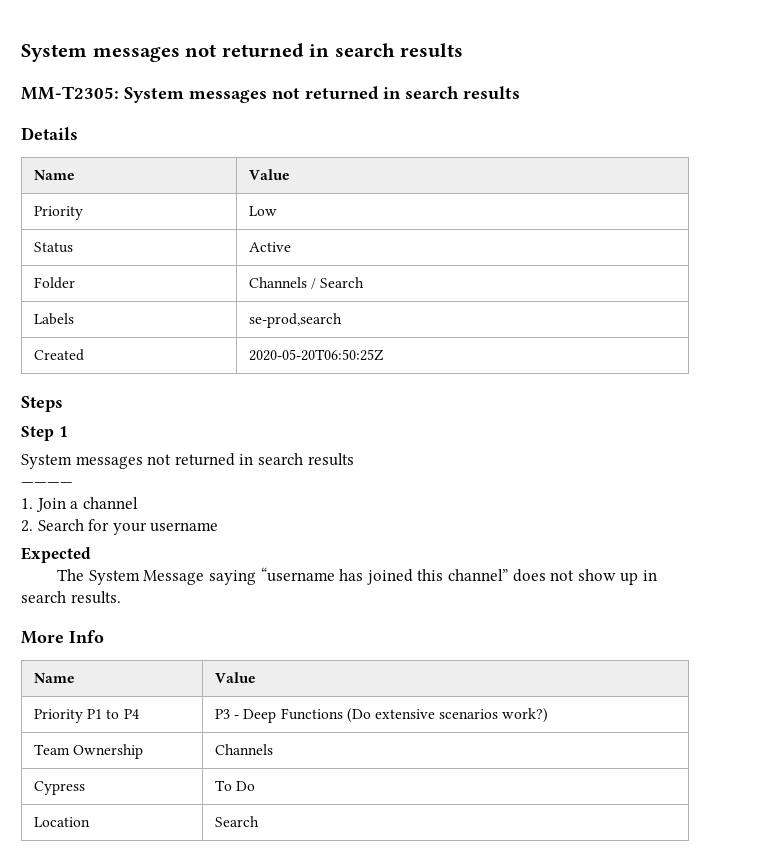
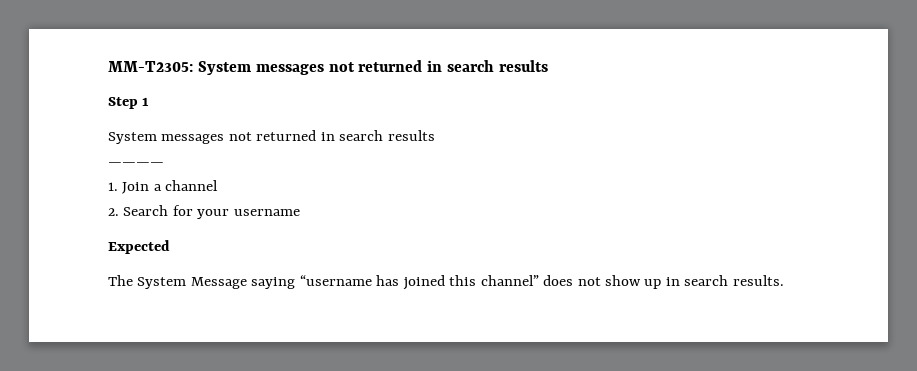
[21,43,464,62] System messages not returned in search results // -> (108, 66) none
[21,127,78,140] [34,170,76,180] [249,169,291,180] [34,206,84,220] [249,206,278,216] [34,242,74,253] [249,242,292,252] [34,277,76,289] [249,277,365,289] [34,313,75,325] [249,313,343,328] [34,349,85,361] [249,349,384,361] [21,396,63,412] // Details // Name | Value // Priority | Low // Status | Active // Folder | Channels / Search // Labels | se-prod,search // Created | 2020-05-20T06:50:25Z // Steps -> (549, 66) none
[21,630,104,644] [34,673,76,683] [215,672,257,683] [34,709,139,723] [215,708,549,723] [34,744,144,759] [215,744,274,755] [34,781,86,795] [215,780,256,791] [34,817,91,827] [215,816,260,827] // More Info // Name | Value // Priority P1 to P4 | P3 - Deep Functions (Do extensive scenarios work?) // Team Ownership | Channels // Cypress | To Do // Location | Search -> (784, 280) none

